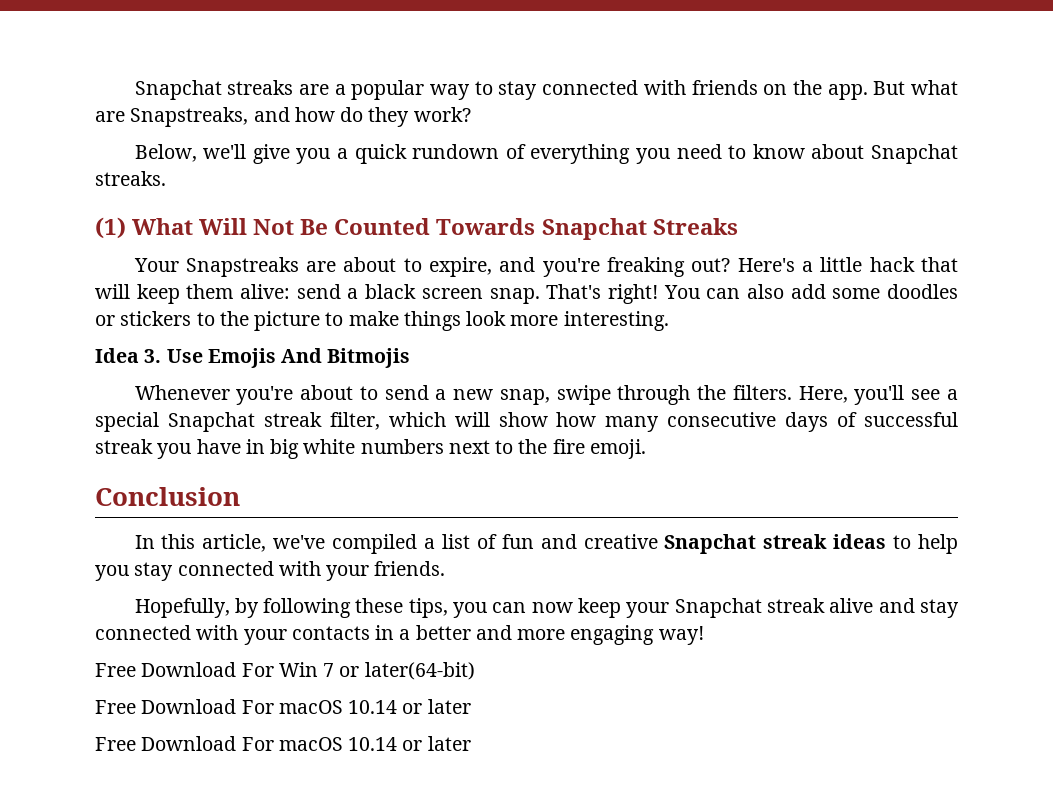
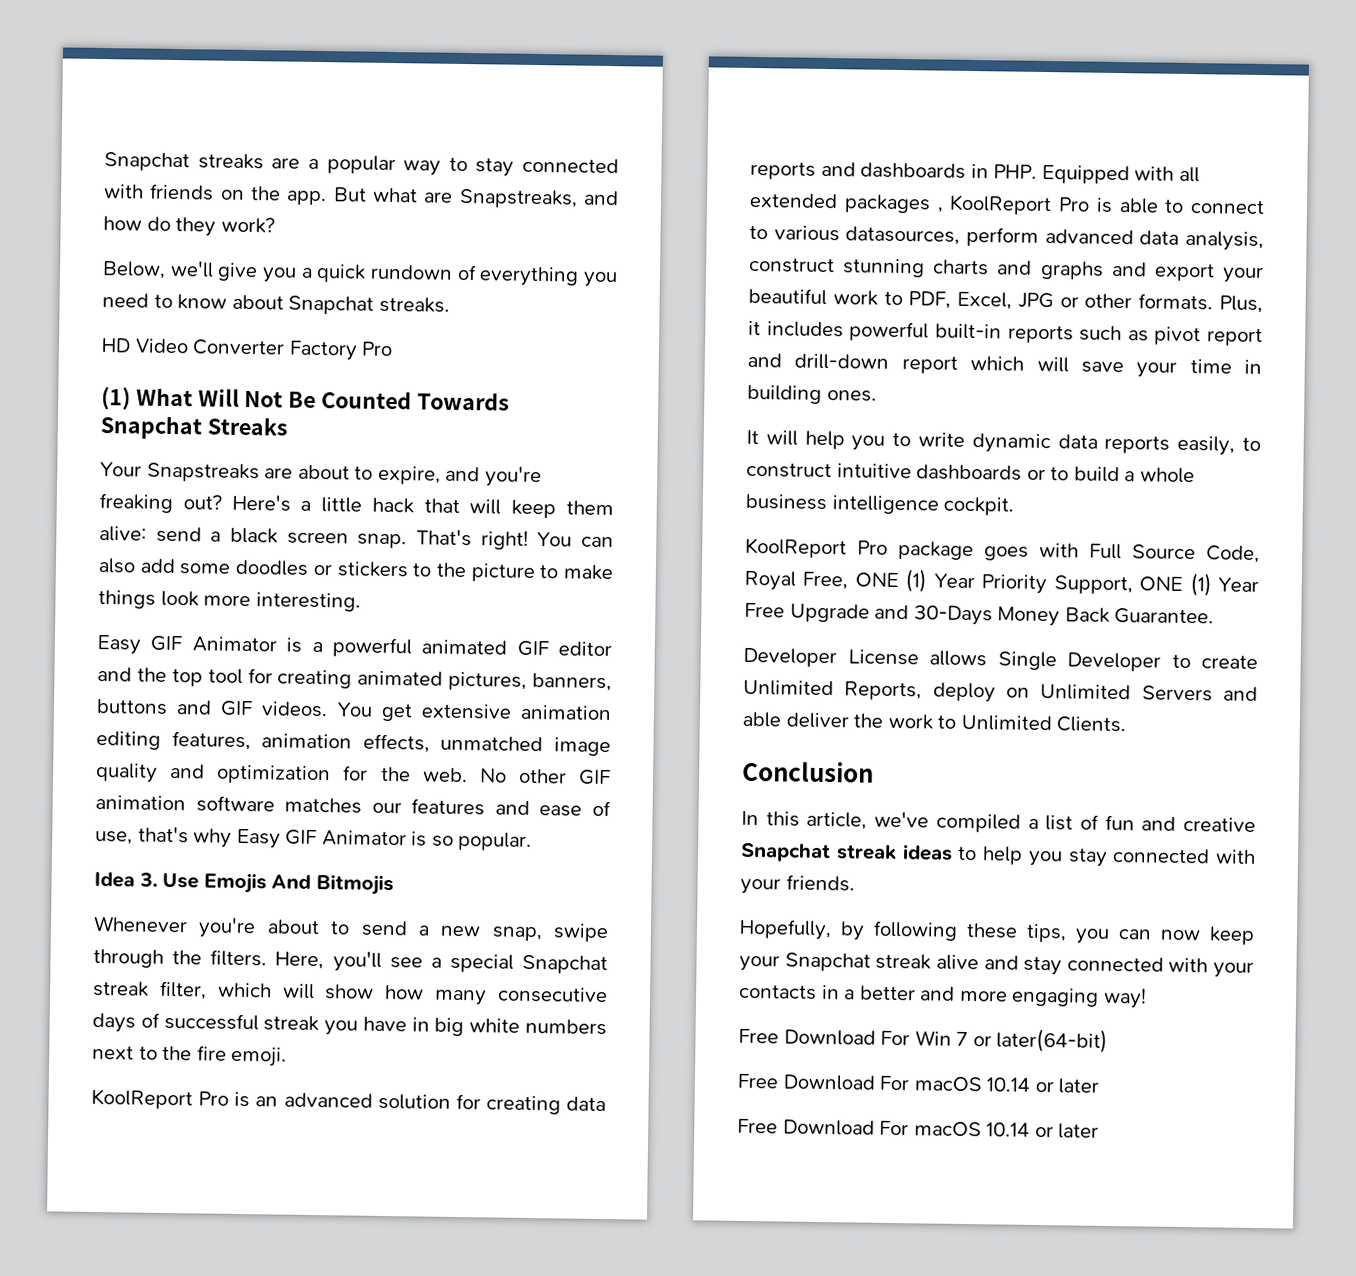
(166, 178) none -> [101,338,394,361] // HD Video Converter Factory Pro
(669, 321) none -> [97,635,612,658] [97,666,612,692] [96,698,612,722] [96,730,612,757] [95,762,611,786] [95,794,611,817] [95,826,533,852] // Easy GIF Animator is a powerful animated GIF editor and the top tool for creating animated pictures, banners, buttons and GIF videos. You get extensive animation editing features, animation effects, unmatched image quality and optimization for the web. No other GIF animation software matches our features and ease of use, that's why Easy GIF Animator is so popular.
(646, 449) none -> [91,1088,606,1115] [750,161,1200,185] [749,192,1265,216] [749,225,1264,252] [749,257,1264,284] [748,287,1263,314] [748,320,1263,347] [747,352,1262,378] [747,384,877,404] [746,429,1261,456] [746,462,1195,484] [745,493,1015,516] [745,537,1260,564] [744,569,1259,597] [744,602,1215,627] [743,647,1258,672] [743,679,1258,703] [742,711,1127,733] // KoolReport Pro is an advanced solution for creating data reports and dashboards in PHP. Equipped with all extended packages , KoolReport Pro is able to connect to various datasources, perform advanced data analysis, construct stunning charts and graphs and export your beautiful work to PDF, Excel, JPG or other formats. Plus, it includes powerful built-in reports such as pivot report and drill-down report which will save your time in building ones. // It will help you to write dynamic data reports easily, to construct intuitive dashboards or to build a whole business intelligence cockpit. // KoolReport Pro package goes with Full Source Code, Royal Free, ONE (1) Year Priority Support, ONE (1) Year Free Upgrade and 30-Days Money Back Guarantee. // Developer License allows Single Developer to create Unlimited Reports, deploy on Unlimited Servers and able deliver the work to Unlimited Clients.

